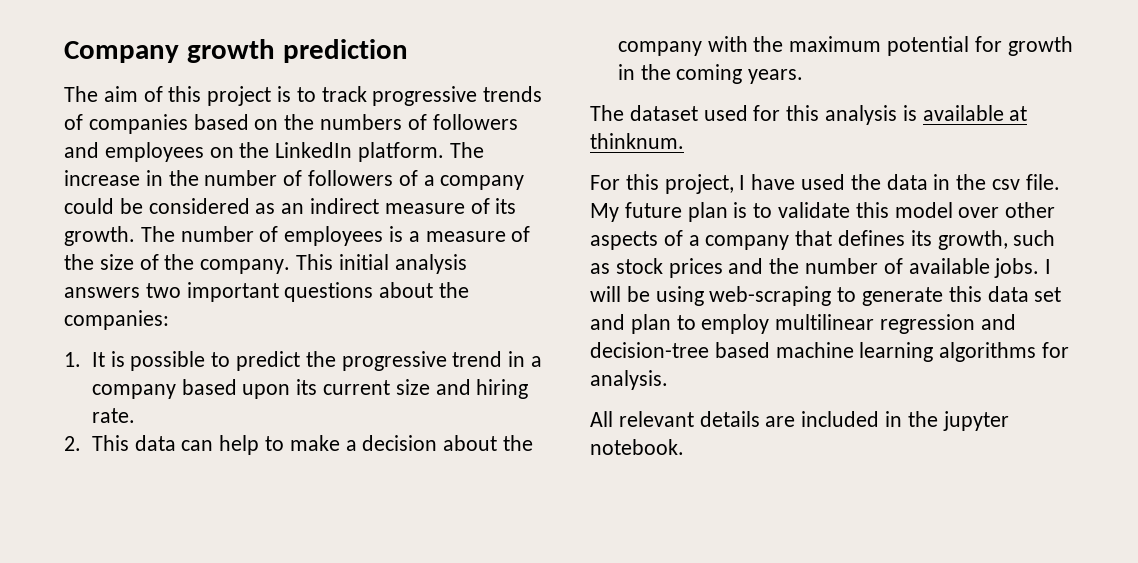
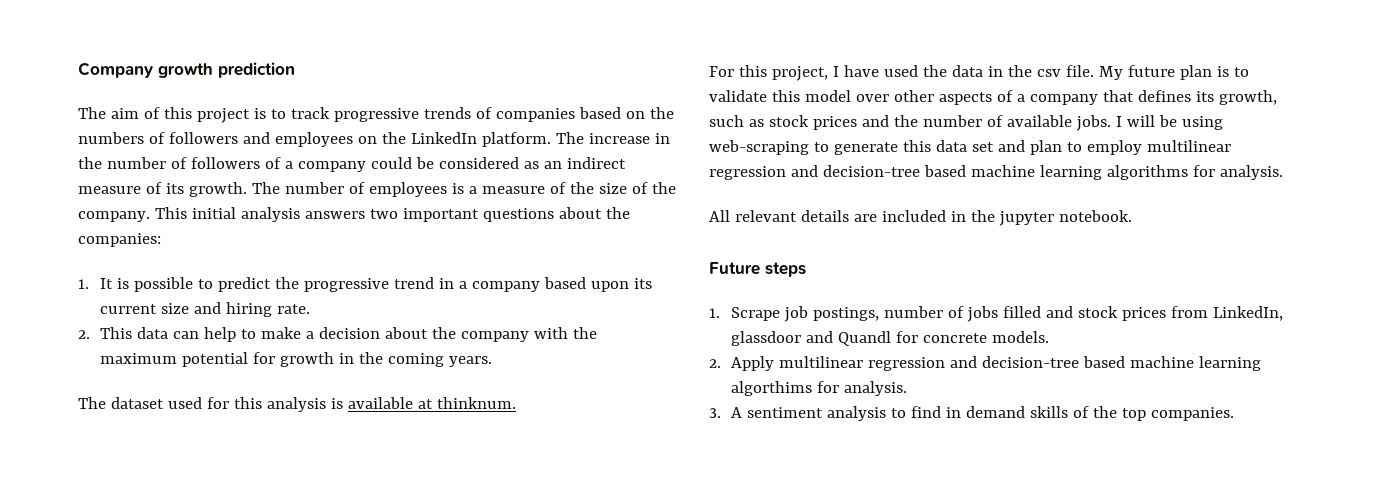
(684, 447) none -> [709,262,806,277] [709,306,1284,322] [731,331,1050,346] [709,356,1262,371] [731,381,908,396] [709,406,1235,421] // Future steps // 1. Scrape job postings, number of jobs filled and stock prices from LinkedIn, glassdoor and Quandl for concrete models. // 2. Apply multilinear regression and decision-tree based machine learning algorthims for analysis. // 3. A sentiment analysis to find in demand skills of the top companies.

